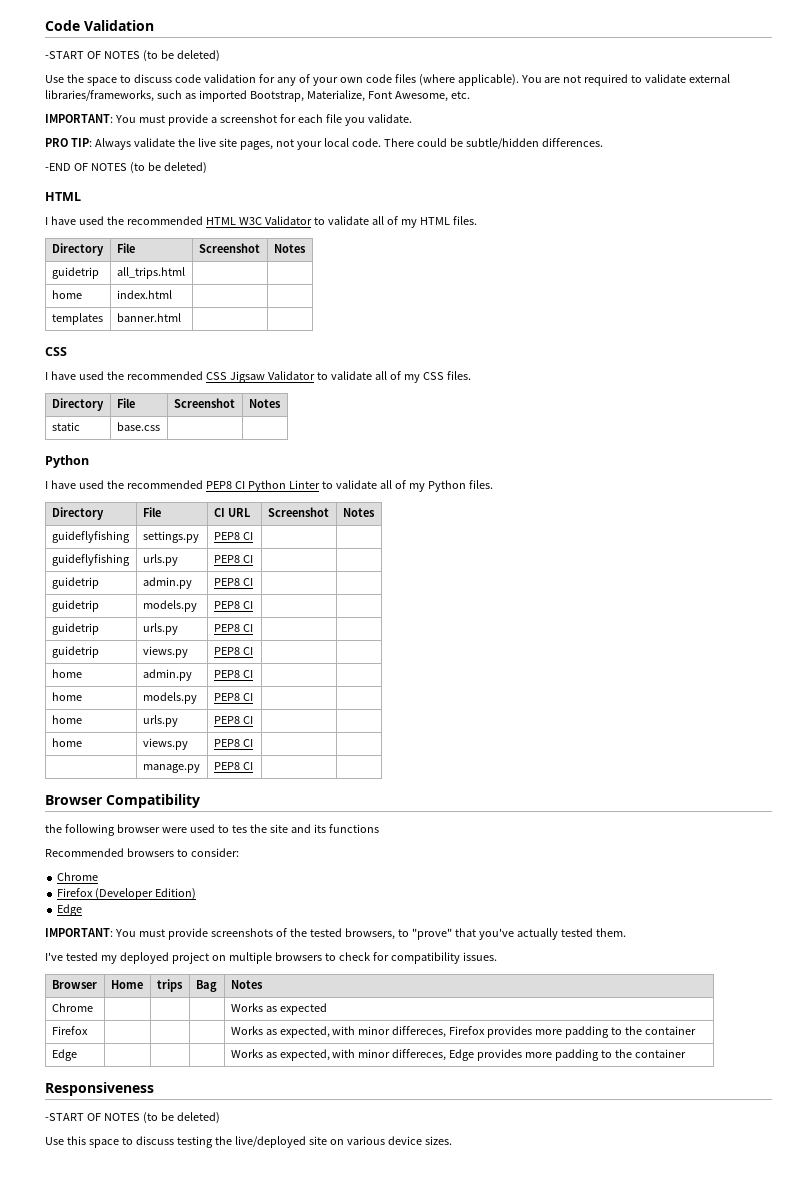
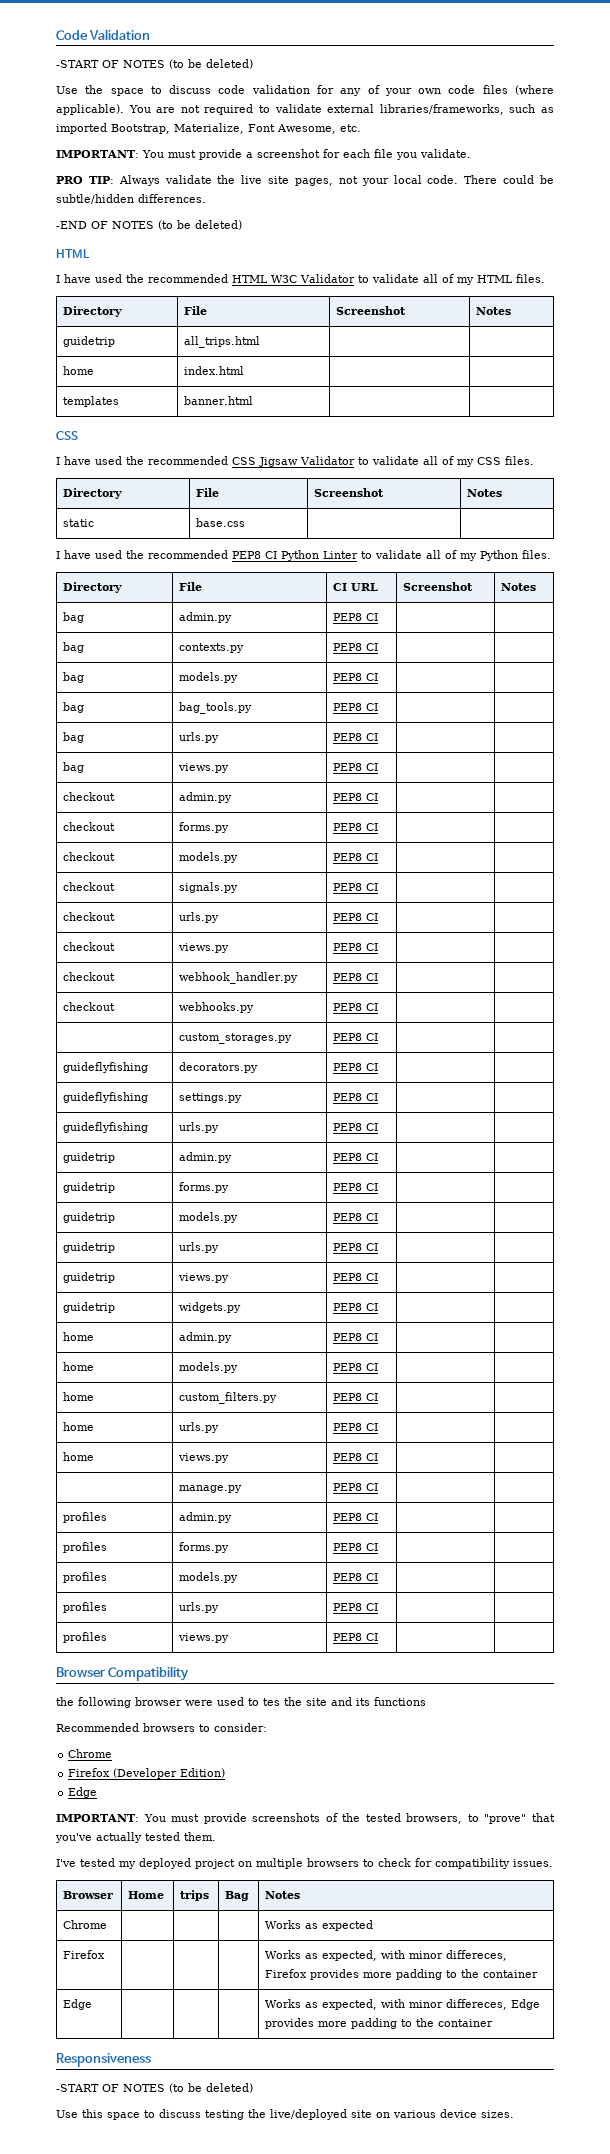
[45,455,89,468] // Python -> (246, 522) none
(375, 512) none -> [63,612,85,623] [179,612,233,623] [333,613,379,621] [63,642,85,653] [179,643,245,653] [333,643,379,651] [63,672,85,683] [179,672,239,683] [333,673,379,681] [63,702,85,713] [179,702,253,714] [333,703,379,711] [63,732,85,743] [179,732,220,743] [333,733,379,741] [63,762,85,773] [178,763,230,773] [333,763,379,771] [63,792,116,801] [179,792,233,803] [333,793,379,801] [63,822,116,831] [179,822,230,833] [333,823,379,831] [63,852,116,861] [179,852,239,863] [333,853,379,861] [63,882,116,891] [179,882,239,893] [333,883,379,891] [63,912,116,921] [179,912,220,923] [333,913,379,921] [63,942,116,951] [178,943,230,953] [333,943,379,951] [63,972,116,981] [179,972,299,984] [333,973,379,981] [63,1002,116,1011] [179,1002,255,1013] [333,1003,379,1011] [179,1033,293,1044] [333,1033,379,1041] [63,1062,149,1073] [179,1062,259,1073] [333,1063,379,1071] // bag | admin.py | PEP8 CI | | // bag | contexts.py | PEP8 CI | | // bag | models.py | PEP8 CI | | // bag | bag_tools.py | PEP8 CI | | // bag | urls.py | PEP8 CI | | // bag | views.py | PEP8 CI | | // checkout | admin.py | PEP8 CI | | // checkout | forms.py | PEP8 CI | | // checkout | models.py | PEP8 CI | | // checkout | signals.py | PEP8 CI | | // checkout | urls.py | PEP8 CI | | // checkout | views.py | PEP8 CI | | // checkout | webhook_handler.py | PEP8 CI | | // checkout | webhooks.py | PEP8 CI | | // | custom_storages.py | PEP8 CI | | // guideflyfishing | decorators.py | PEP8 CI | |
(253, 582) none -> [63,1182,116,1193] [179,1182,230,1193] [333,1183,379,1191] // guidetrip | forms.py | PEP8 CI | |
(253, 651) none -> [63,1302,116,1313] [179,1302,242,1313] [333,1303,379,1311] // guidetrip | widgets.py | PEP8 CI | |
(253, 697) none -> [63,1392,95,1401] [179,1392,278,1404] [333,1393,379,1401] // home | custom_filters.py | PEP8 CI | |
(253, 766) none -> [63,1512,108,1523] [179,1512,233,1523] [333,1513,379,1521] [63,1542,108,1553] [179,1542,230,1553] [333,1543,379,1551] [63,1572,108,1583] [179,1572,239,1583] [333,1573,379,1581] [63,1602,108,1613] [179,1602,220,1613] [333,1603,379,1611] [63,1632,108,1643] [178,1633,230,1643] [333,1633,379,1641] // profiles | admin.py | PEP8 CI | | // profiles | forms.py | PEP8 CI | | // profiles | models.py | PEP8 CI | | // profiles | urls.py | PEP8 CI | | // profiles | views.py | PEP8 CI | |

